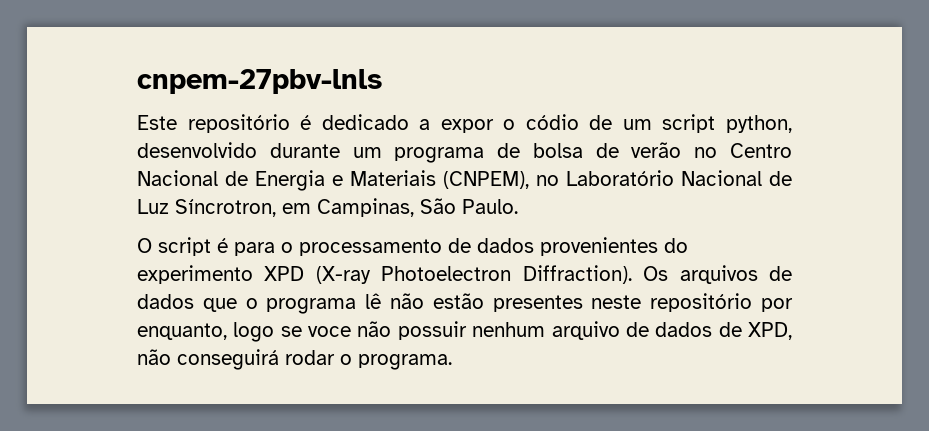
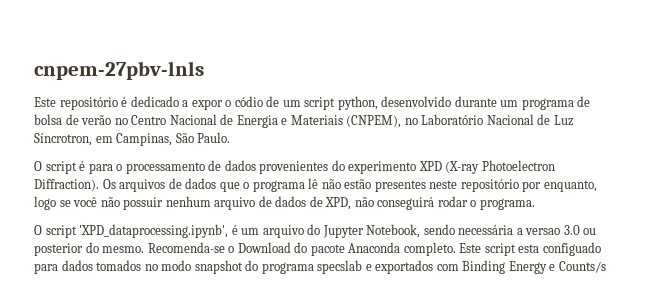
[308,326,352,337] voce -> [73,197,98,207] você
(452, 362) none -> [34,224,597,238] [34,242,601,256] [34,260,606,274] // O script 'XPD_dataprocessing.ipynb', é um arquivo do Jupyter Notebook, sendo necessária a versao 3.0 ou posterior do mesmo. Recomenda-se o Download do pacote Anaconda completo. Este script esta configuado para dados tomados no modo snapshot do programa specslab e exportados com Binding Energy e Counts/s

